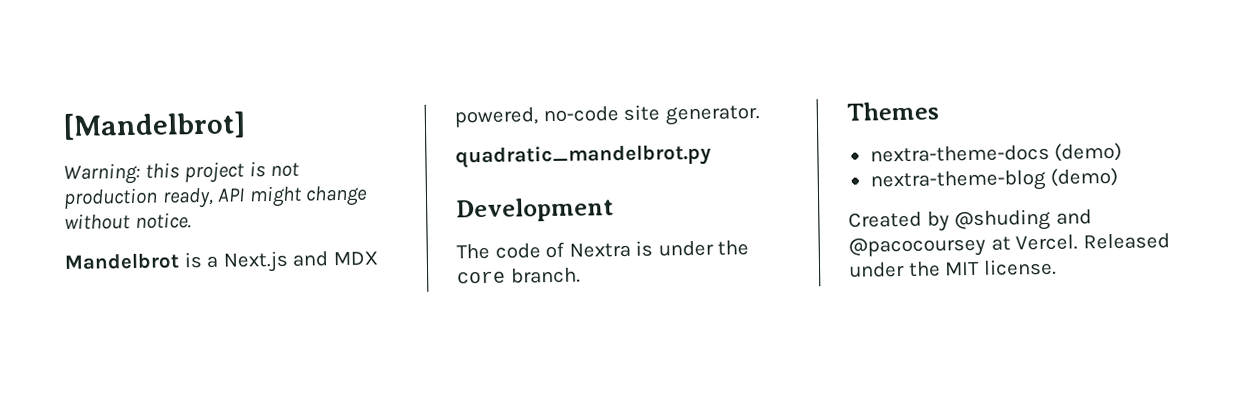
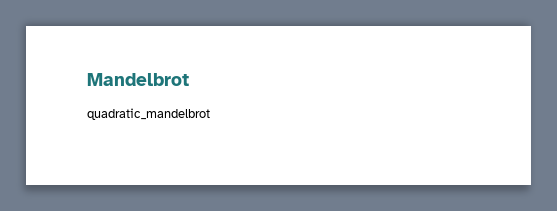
[62,111,246,140] [63,161,301,185] [63,185,369,209] [64,212,191,230] [64,250,378,273] [454,104,760,128] [455,143,712,169] [456,197,614,223] [456,240,750,260] [457,267,581,284] [846,101,939,121] [869,142,1123,163] [869,167,1119,193] [848,208,1092,232] [848,233,1170,258] [848,258,1057,278] [Mandelbrot] // Warning: this project is not production ready, API might change without notice. // Mandelbrot is a Next.js and MDX powered, no-code site generator. // quadratic_mandelbrot.py // Development // The code of Nextra is under the core branch. // Themes // nextra-theme-docs (demo) // nextra-theme-blog (demo) // Created by @shuding and @pacocoursey at Vercel. Released under the MIT license. -> [87,73,189,86] [87,108,210,120] Mandelbrot // quadratic_mandelbrot

